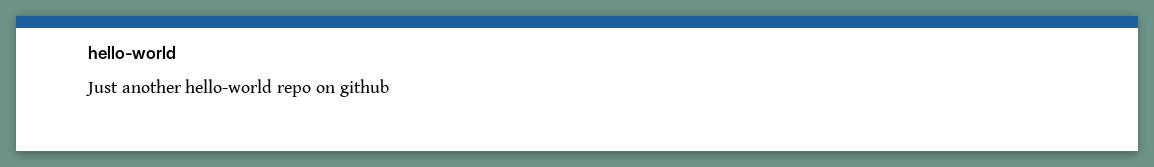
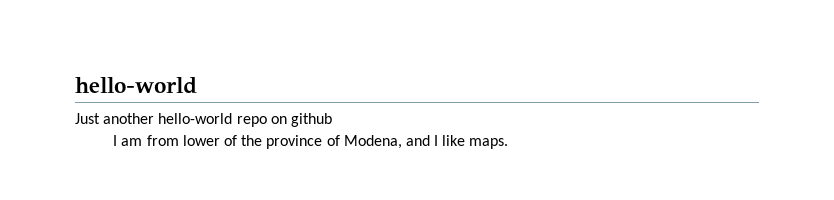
(389, 88) none -> [113,135,509,149] // I am from lower of the province of Modena, and I like maps.

